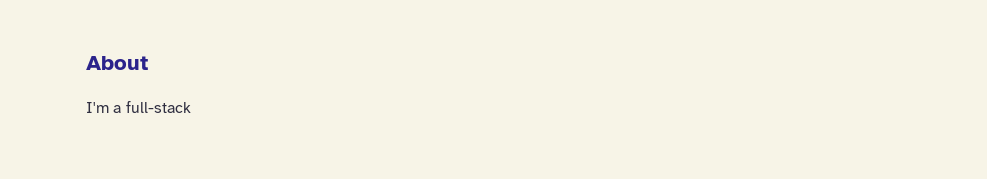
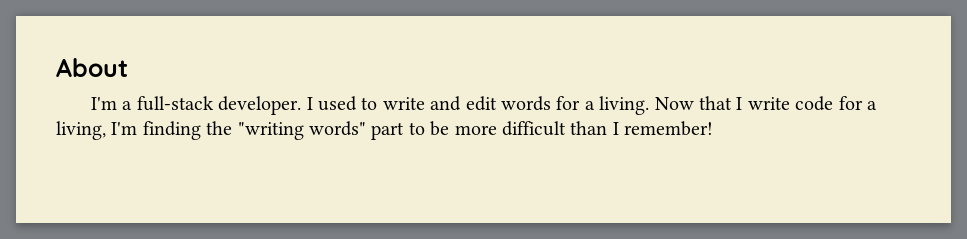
(191, 107) none -> [218,96,878,115] [56,121,714,140] developer. I used to write and edit words for a living. Now that I write code for a living, I'm finding the "writing words" part to be more difficult than I remember!

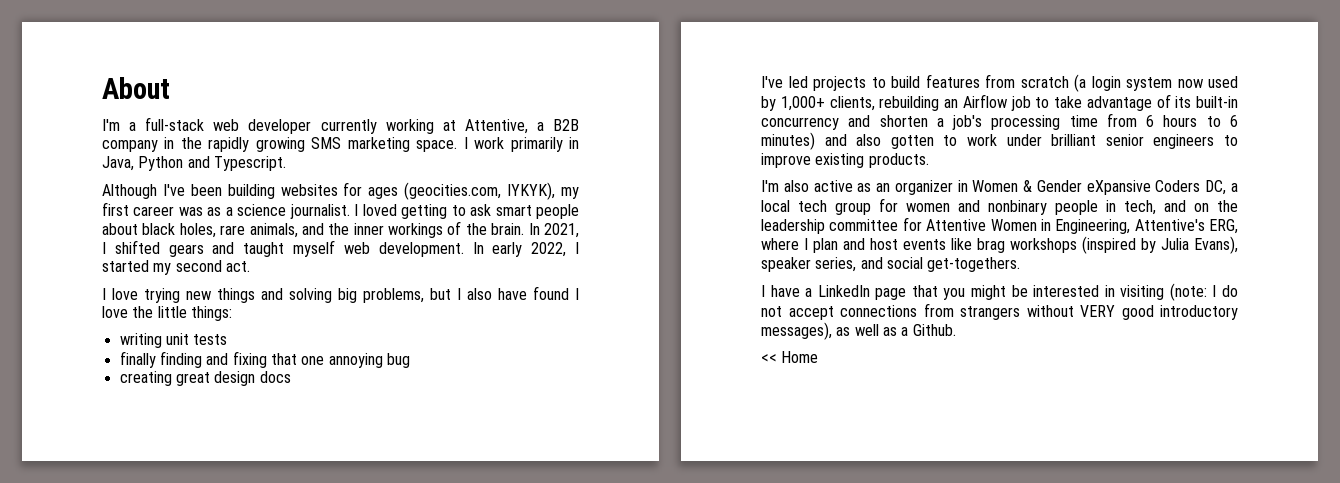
[218,96,878,115] [56,121,714,140] developer. I used to write and edit words for a living. Now that I write code for a living, I'm finding the "writing words" part to be more difficult than I remember! -> [213,119,580,134] [102,137,579,152] [102,156,286,171] [102,182,580,200] [102,202,579,219] [102,221,579,238] [102,240,579,257] [102,260,250,275] [102,286,579,303] [102,306,232,321] [119,333,228,348] [119,351,410,368] [119,371,291,386] [761,74,1238,92] [761,94,1238,111] [761,113,1238,130] [761,132,1238,150] [761,153,929,168] [761,180,1238,195] [761,198,1238,215] [761,217,1238,234] [761,236,1238,254] [761,257,1021,272] [761,283,1238,301] [761,303,1238,320] [761,322,956,340] [761,351,819,363] web developer currently working at Attentive, a B2B company in the rapidly growing SMS marketing space. I work primarily in Java, Python and Typescript. // Although I've been building websites for ages (geocities.com, IYKYK), my first career was as a science journalist. I loved getting to ask smart people about black holes, rare animals, and the inner workings of the brain. In 2021, I shifted gears and taught myself web development. In early 2022, I started my second act. // I love trying new things and solving big problems, but I also have found I love the little things: // writing unit tests // finally finding and fixing that one annoying bug // creating great design docs // I've led projects to build features from scratch (a login system now used by 1,000+ clients, rebuilding an Airflow job to take advantage of its built-in concurrency and shorten a job's processing time from 6 hours to 6 minutes) and also gotten to work under brilliant senior engineers to improve existing products. // I'm also active as an organizer in Women & Gender eXpansive Coders DC, a local tech group for women and nonbinary people in tech, and on the leadership committee for Attentive Women in Engineering, Attentive's ERG, where I plan and host events like brag workshops (inspired by Julia Evans), speaker series, and social get-togethers. // I have a LinkedIn page that you might be interested in visiting (note: I do not accept connections from strangers without VERY good introductory messages), as well as a Github. // << Home

